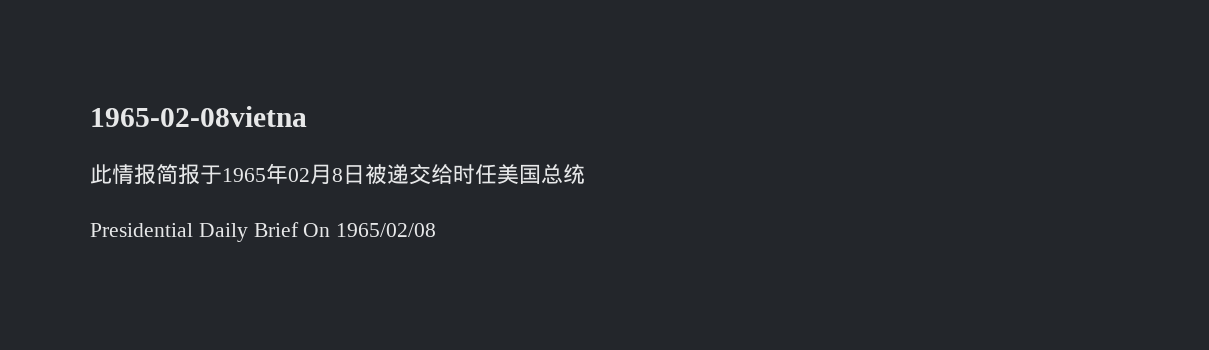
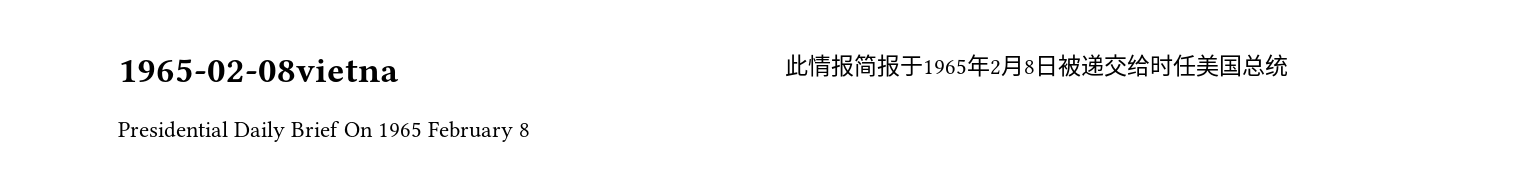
(307, 116) none -> [118,121,531,142] // Presidential Daily Brief On 1965 February 8
[288,168,310,182] 02 -> [990,60,1001,75] 2
[90,222,437,242] // Presidential Daily Brief On 1965/02/08 -> (1288, 65) none

